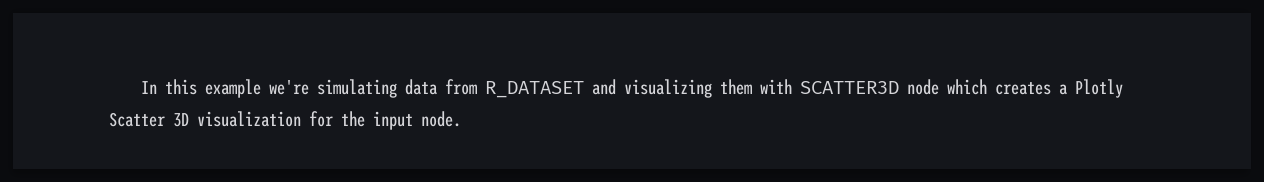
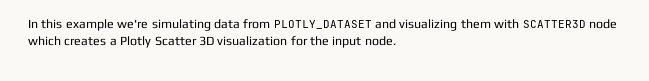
[485,81,585,98] R_DATASET -> [273,20,372,29] PLOTLY_DATASET

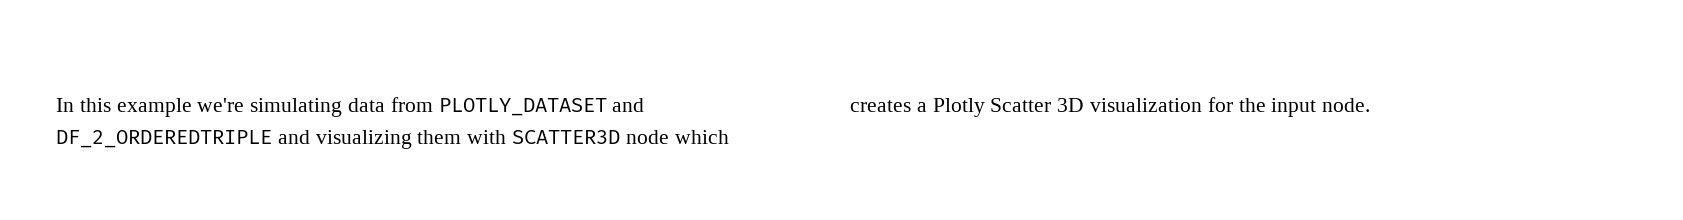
(396, 24) none -> [56,130,310,148] DF_2_ORDEREDTRIPLE and

